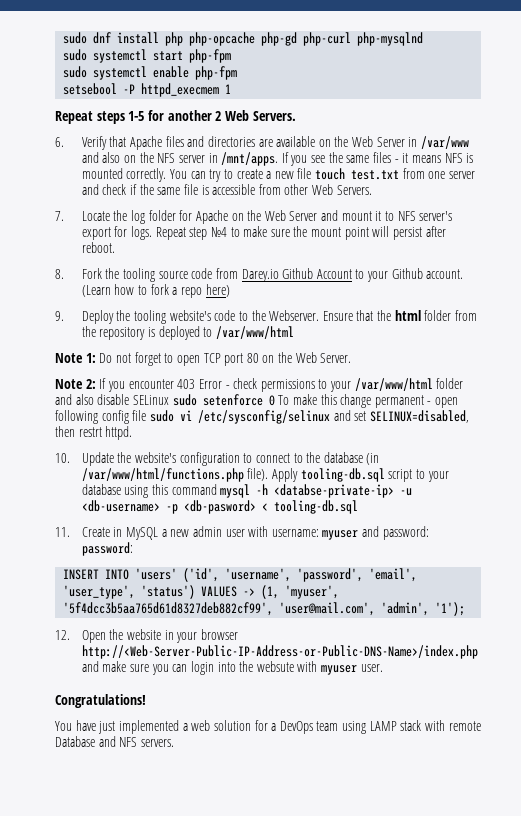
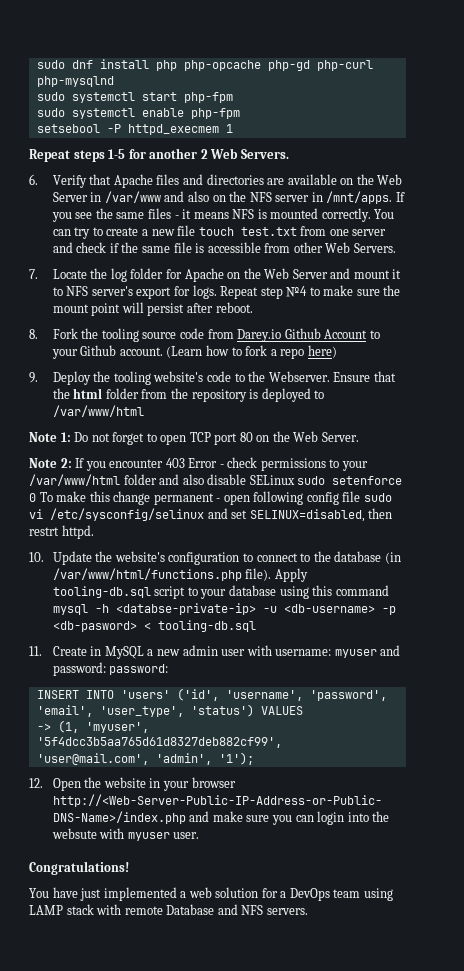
(238, 591) none -> (303, 710) //

